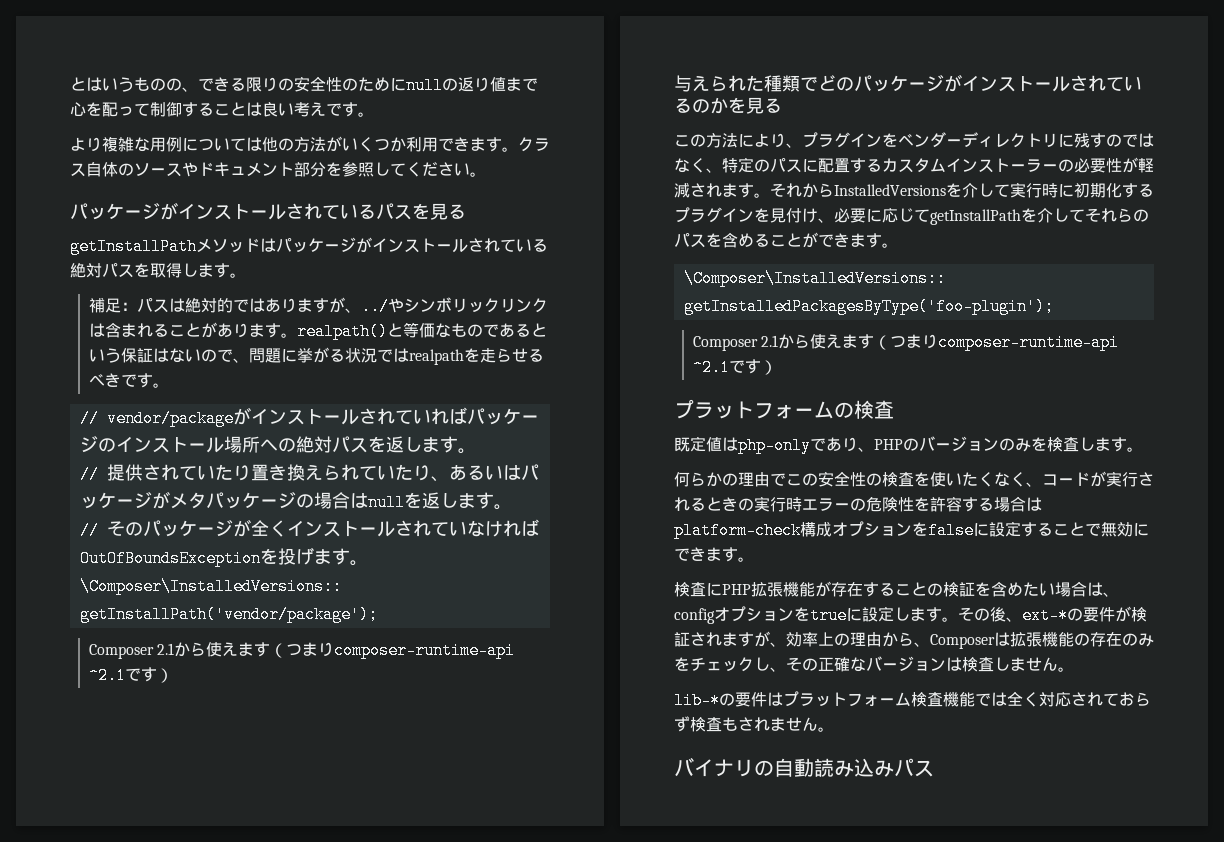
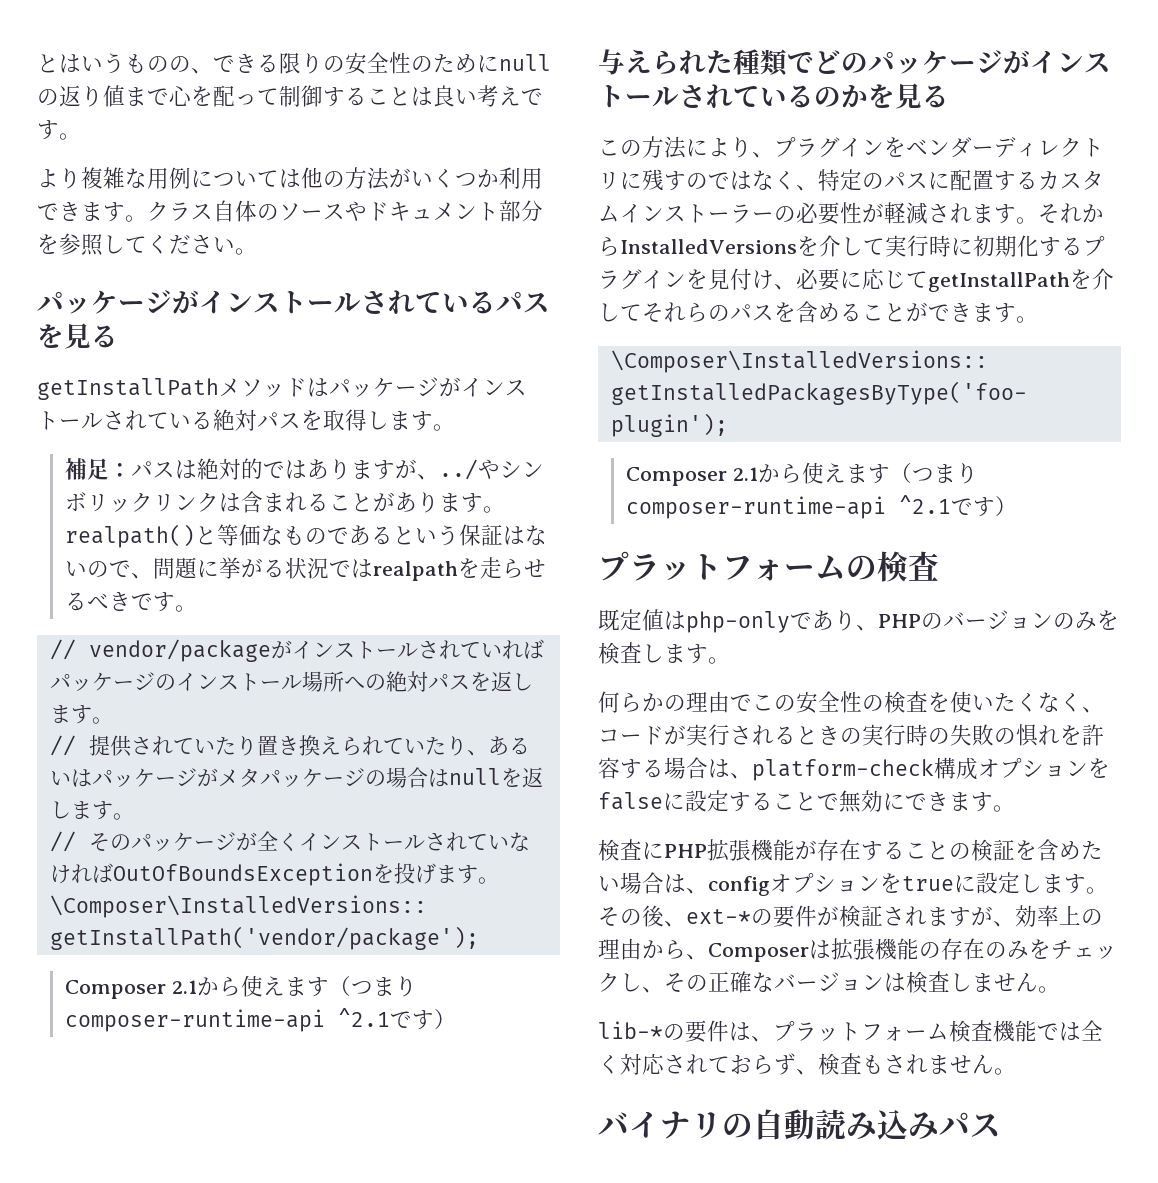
[802,496,914,512] エラーの危険性 -> [928,724,1060,747] の失敗の惧れ
(1042, 504) none -> [730,773,752,779] 、
(783, 699) none -> [751,1036,773,1042] 、
(690, 724) none -> [796,1069,818,1075] 、

